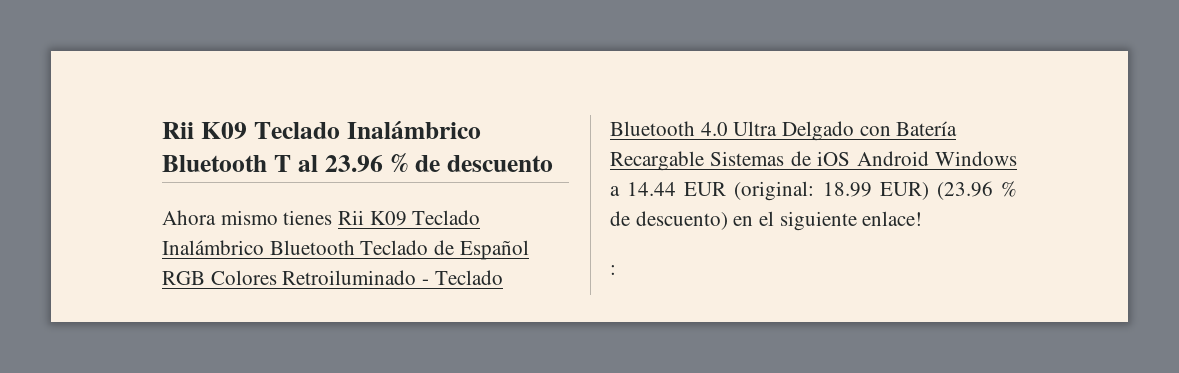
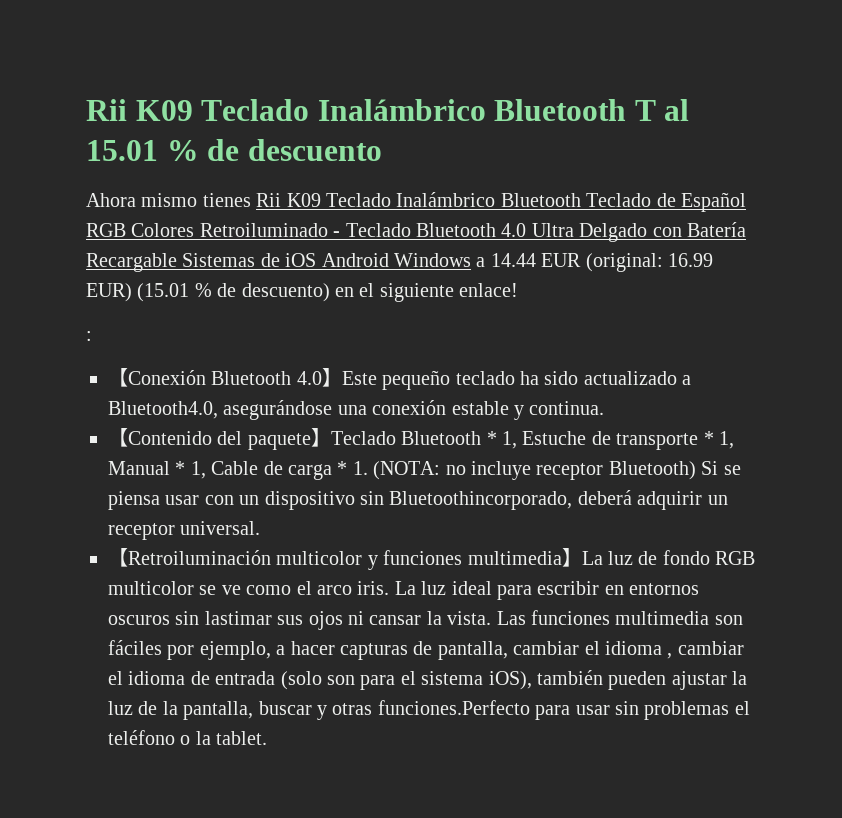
[324,155,383,172] 23.96 -> [86,140,158,161] 15.01
[822,181,993,200] 18.99 EUR) (23.96 -> [667,253,713,267] [86,283,190,302] 16.99 EUR) (15.01
(616, 270) none -> [108,368,692,390] [108,400,605,420] [108,428,734,450] [108,461,741,480] [108,490,728,510] [108,521,261,540] [108,548,756,570] [108,581,700,600] [108,610,743,630] [108,640,744,660] [108,670,748,690] [108,700,750,720] [108,730,268,745] // 【Conexión Bluetooth 4.0】Este pequeño teclado ha sido actualizado a Bluetooth4.0, asegurándose una conexión estable y continua. // 【Contenido del paquete】Teclado Bluetooth * 1, Estuche de transporte * 1, Manual * 1, Cable de carga * 1. (NOTA: no incluye receptor Bluetooth) Si se piensa usar con un dispositivo sin Bluetoothincorporado, deberá adquirir un receptor universal. // 【Retroiluminación multicolor y funciones multimedia】La luz de fondo RGB multicolor se ve como el arco iris. La luz ideal para escribir en entornos oscuros sin lastimar sus ojos ni cansar la vista. Las funciones multimedia son fáciles por ejemplo, a hacer capturas de pantalla, cambiar el idioma , cambiar el idioma de entrada (solo son para el sistema iOS), también pueden ajustar la luz de la pantalla, buscar y otras funciones.Perfecto para usar sin problemas el teléfono o la tablet.

